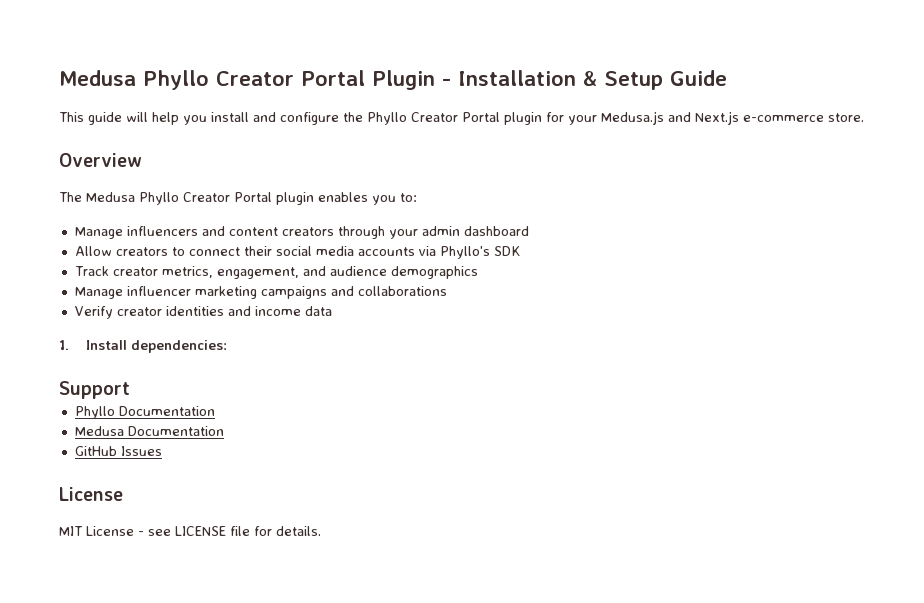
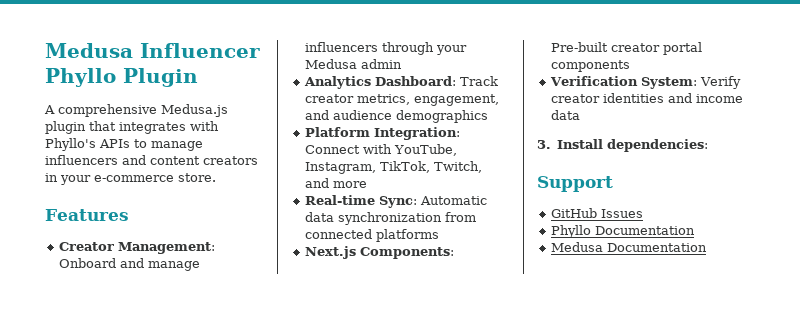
[59,70,727,90] [59,111,864,125] [59,153,142,167] [59,192,417,205] [74,226,334,239] Medusa Phyllo Creator Portal Plugin - Installation & Setup Guide // This guide will help you install and configure the Phyllo Creator Portal plugin for your Medusa.js and Next.js e-commerce store. // Overview // The Medusa Phyllo Creator Portal plugin enables you to: // Manage influencers and content creators -> [45,43,260,58] [45,68,198,87] [44,104,228,117] [45,121,219,134] [45,138,203,151] [45,155,258,165] [45,173,216,185] [45,209,129,221] [58,242,215,254] [58,258,200,271] [304,42,378,52] Medusa Influencer Phyllo Plugin // A comprehensive Medusa.js plugin that integrates with Phyllo's APIs to manage influencers and content creators in your e-commerce store. // Features // Creator Management: Onboard and manage influencers
(418, 234) none -> [304,59,357,69] Medusa
[463,226,529,236] [74,246,520,259] dashboard // Allow creators to connect their social media accounts via Phyllo's SDK // -> [303,76,456,89] // Analytics Dashboard:
[74,286,447,299] Manage influencer marketing campaigns and collaborations // -> [304,127,460,140] [304,144,457,156] [304,161,482,174] [304,178,367,188] [304,195,487,208] [304,212,476,225] [304,229,439,242] [304,246,454,259] [550,42,702,55] [550,60,630,72] [549,76,697,89] Platform Integration: Connect with YouTube, Instagram, TikTok, Twitch, and more // Real-time Sync: Automatic data synchronization from connected platforms // Next.js Components: Pre-built creator portal components // Verification System:
[59,340,69,350] 1. -> [537,140,551,149] 3.
(130, 390) none -> [550,208,643,218] // GitHub Issues
[74,446,162,456] [59,487,123,501] [59,526,321,536] // GitHub Issues // License // MIT License - see LICENSE file for details. -> (707, 247) none

